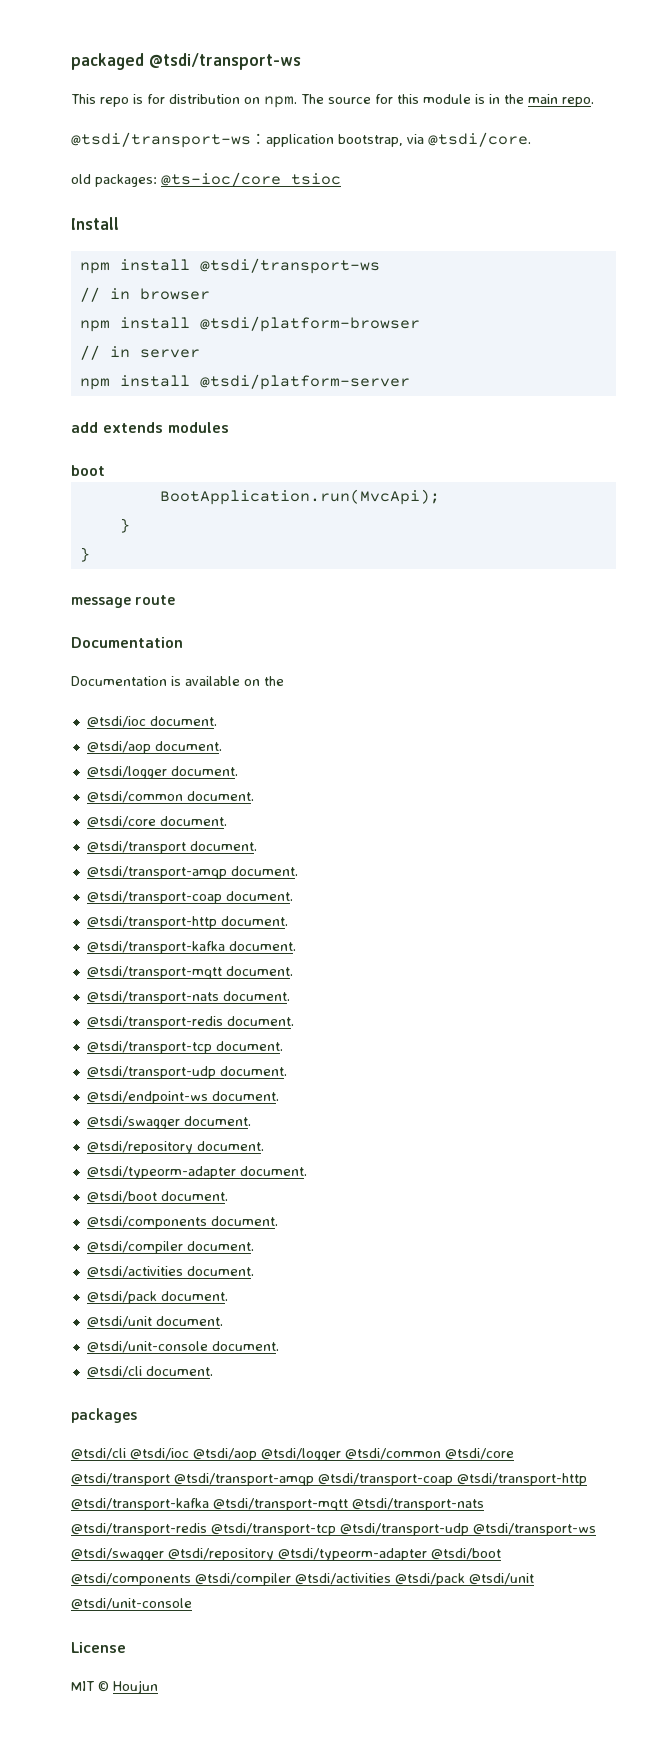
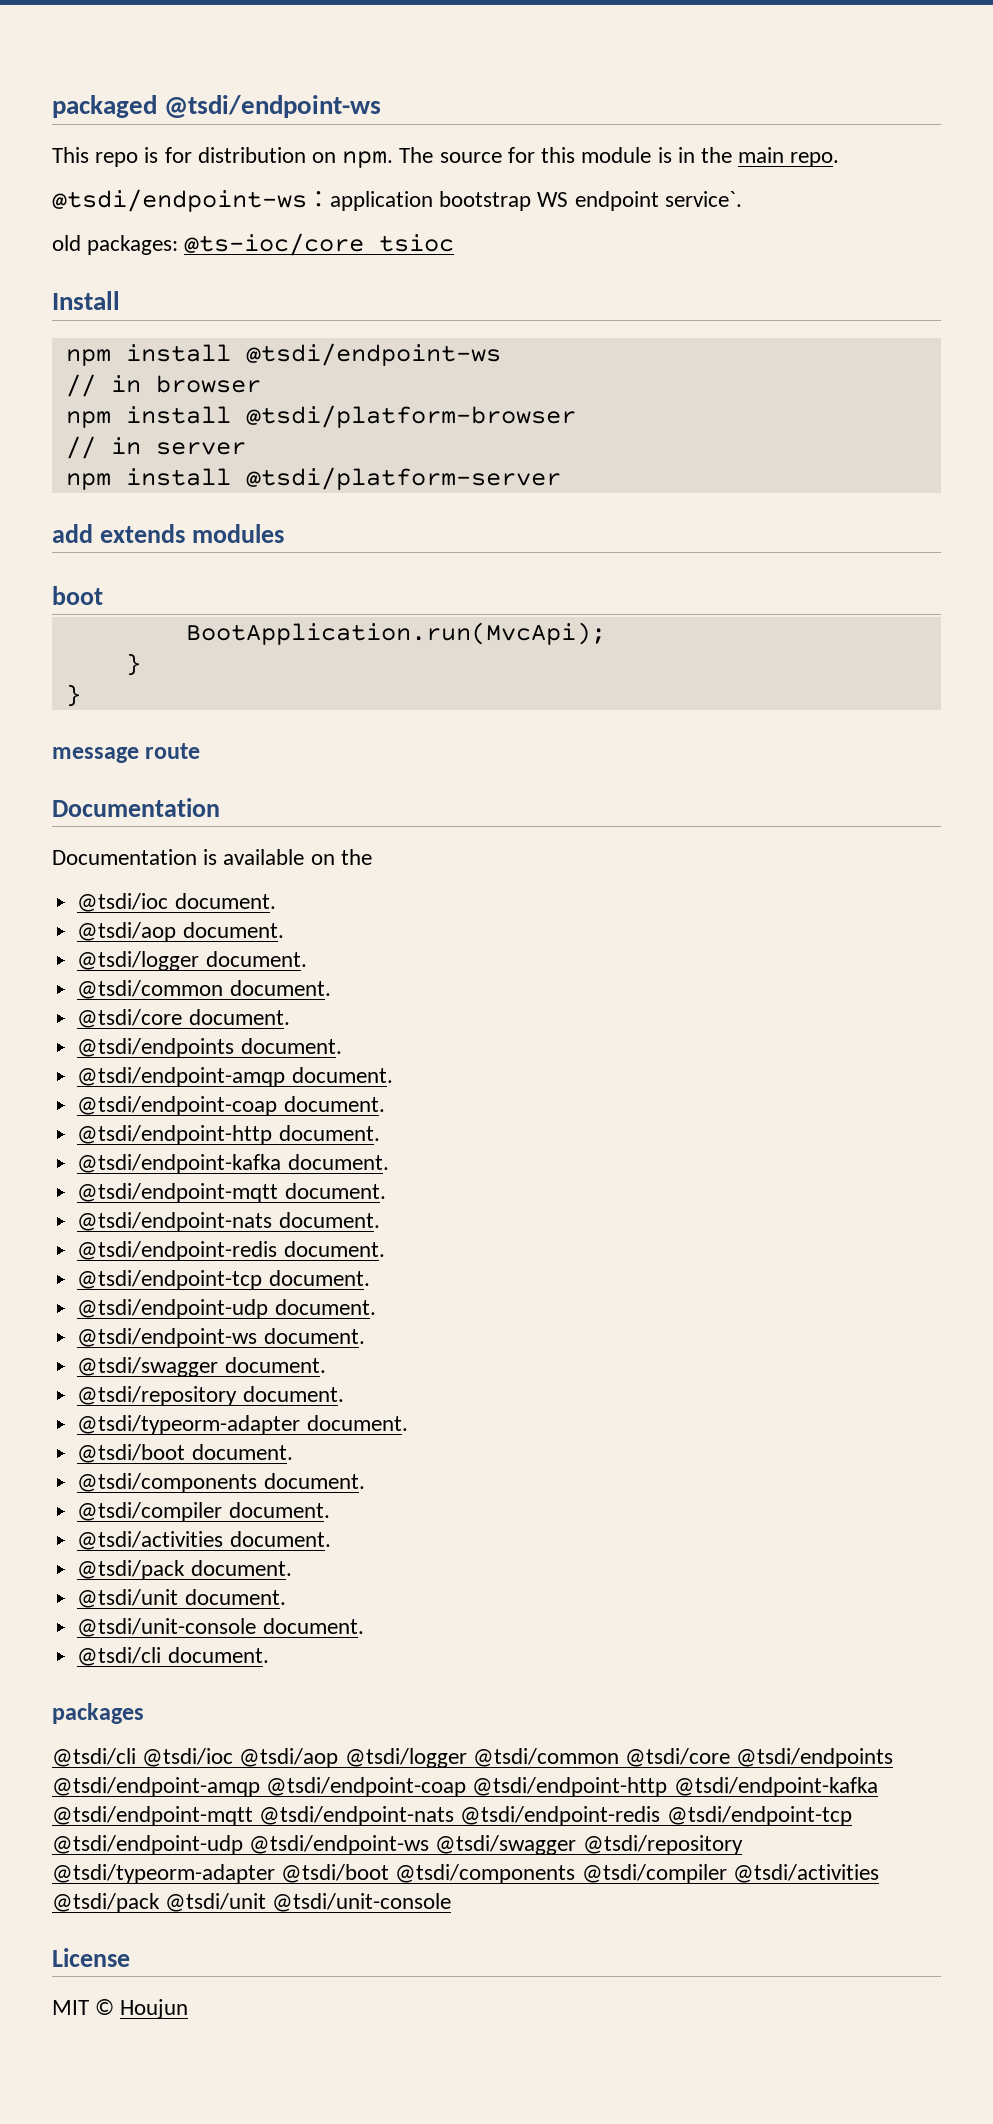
[149,53,301,70] @tsdi/transport-ws -> [164,95,382,118] @tsdi/endpoint-ws
[71,132,531,148] @tsdi/transport-ws：application bootstrap, via @tsdi/core. -> [52,189,742,212] @tsdi/endpoint-ws：application bootstrap WS endpoint service`.
[199,258,380,274] @tsdi/transport-ws -> [245,343,501,366] @tsdi/endpoint-ws
[86,841,257,854] [86,866,298,879] [86,891,293,904] [86,916,288,929] [86,941,296,954] [86,966,293,979] [86,991,290,1004] [86,1016,294,1029] [86,1041,283,1054] [86,1066,216,1079] @tsdi/transport document. // @tsdi/transport-amqp document. // @tsdi/transport-coap document. // @tsdi/transport-http document. // @tsdi/transport-kafka document. // @tsdi/transport-mqtt document. // @tsdi/transport-nats document. // @tsdi/transport-redis document. // @tsdi/transport-tcp document. // @tsdi/transport-udp -> [77,1038,342,1058] [77,1067,393,1087] [77,1096,385,1116] [77,1125,380,1145] [77,1154,389,1174] [77,1183,386,1203] [77,1212,380,1232] [77,1241,385,1261] [77,1270,370,1290] [77,1299,269,1319] @tsdi/endpoints document. // @tsdi/endpoint-amqp document. // @tsdi/endpoint-coap document. // @tsdi/endpoint-http document. // @tsdi/endpoint-kafka document. // @tsdi/endpoint-mqtt document. // @tsdi/endpoint-nats document. // @tsdi/endpoint-redis document. // @tsdi/endpoint-tcp document. // @tsdi/endpoint-udp
[71,1473,587,1486] [71,1498,484,1511] [71,1523,596,1536] @tsdi/transport @tsdi/transport-amqp @tsdi/transport-coap @tsdi/transport-http @tsdi/transport-kafka @tsdi/transport-mqtt @tsdi/transport-nats @tsdi/transport-redis @tsdi/transport-tcp @tsdi/transport-udp @tsdi/transport-ws -> [736,1748,894,1768] [52,1777,878,1797] [52,1806,852,1826] [52,1835,430,1855] @tsdi/endpoints @tsdi/endpoint-amqp @tsdi/endpoint-coap @tsdi/endpoint-http @tsdi/endpoint-kafka @tsdi/endpoint-mqtt @tsdi/endpoint-nats @tsdi/endpoint-redis @tsdi/endpoint-tcp @tsdi/endpoint-udp @tsdi/endpoint-ws

